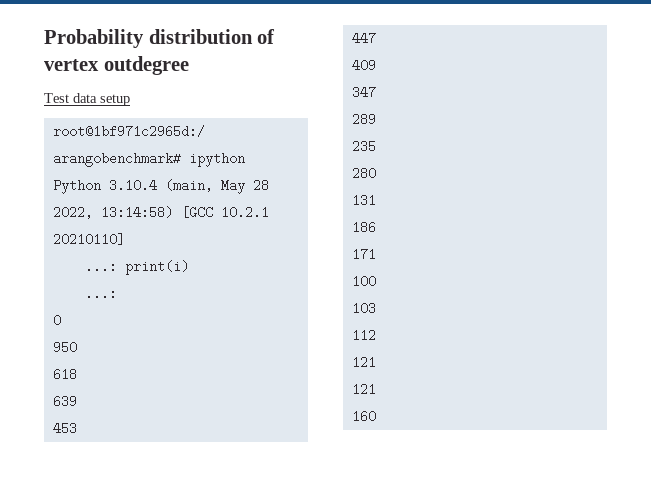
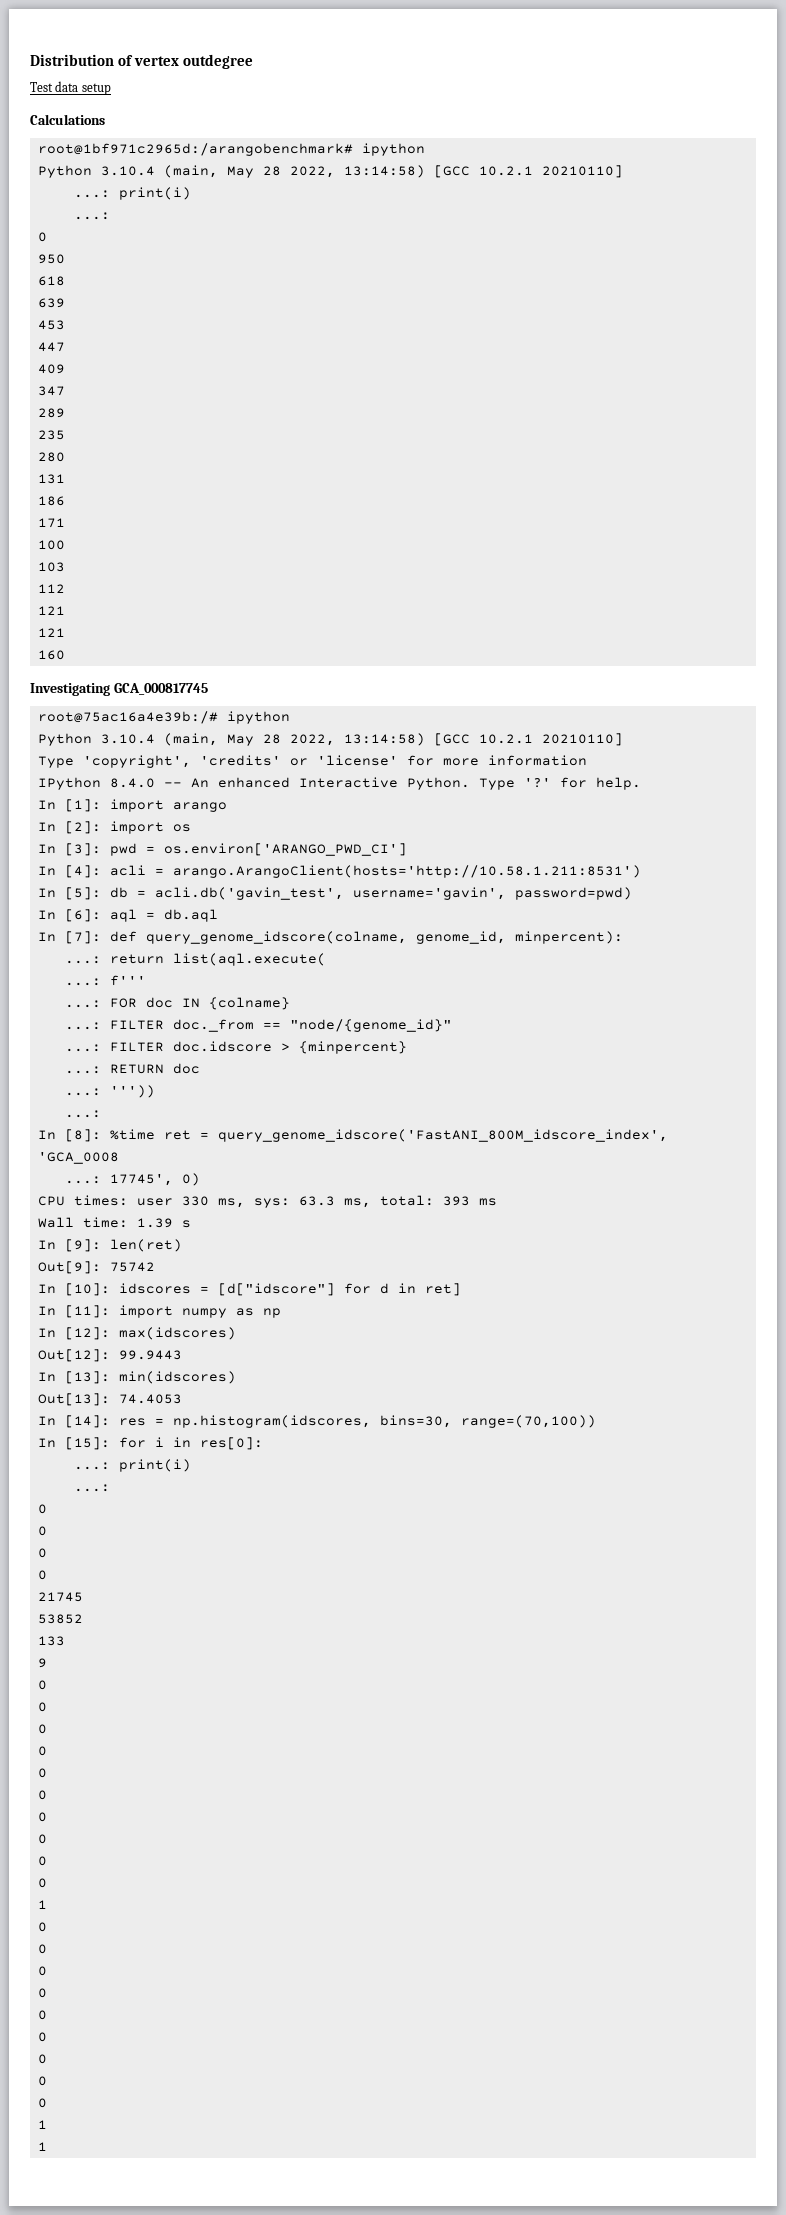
[44,29,253,48] Probability distribution -> [30,54,114,66] Distribution
(130, 100) none -> [30,114,105,125] // Calculations
(376, 416) none -> [30,683,208,696] [37,711,290,724] [37,733,623,746] [37,755,587,768] [37,777,641,790] [37,799,227,812] [37,821,191,834] [37,843,407,856] [37,865,641,878] [37,887,632,900] [37,909,218,922] [37,931,623,944] [64,953,326,966] [64,975,146,986] [64,997,290,1010] [64,1019,452,1032] [64,1041,407,1054] [64,1063,200,1074] [64,1085,155,1098] [64,1110,101,1118] [37,1129,668,1142] [37,1152,119,1164] [64,1173,200,1186] [37,1195,497,1208] [37,1217,191,1228] [37,1239,182,1252] [37,1261,155,1274] [37,1283,461,1296] [37,1305,281,1318] [37,1327,236,1340] [37,1349,182,1362] [37,1371,236,1384] [37,1393,182,1406] [37,1415,596,1428] [37,1437,263,1450] [73,1459,191,1472] [73,1484,110,1492] [37,1504,47,1514] [37,1526,47,1536] [37,1548,47,1558] [37,1570,47,1580] [37,1592,83,1602] [37,1614,83,1624] [37,1636,65,1646] [37,1658,47,1668] [37,1680,47,1690] [37,1702,47,1712] [37,1724,47,1734] [37,1746,47,1756] [37,1768,47,1778] [37,1790,47,1800] [37,1812,47,1822] [37,1834,47,1844] [37,1856,47,1866] [37,1878,47,1888] [37,1900,47,1909] [37,1922,47,1932] [37,1944,47,1954] [37,1966,47,1976] [37,1988,47,1998] [37,2010,47,2020] [37,2032,47,2042] [37,2054,47,2064] [37,2076,47,2086] [37,2098,47,2108] [37,2120,47,2129] [37,2142,47,2151] // Investigating GCA_000817745 // root@75ac16a4e39b:/# ipython // Python 3.10.4 (main, May 28 2022, 13:14:58) [GCC 10.2.1 20210110] // Type 'copyright', 'credits' or 'license' for more information // IPython 8.4.0 -- An enhanced Interactive Python. Type '?' for help. // In [1]: import arango // In [2]: import os // In [3]: pwd = os.environ['ARANGO_PWD_CI'] // In [4]: acli = arango.ArangoClient(hosts='http://10.58.1.211:8531') // In [5]: db = acli.db('gavin_test', username='gavin', password=pwd) // In [6]: aql = db.aql // In [7]: def query_genome_idscore(colname, genome_id, minpercent): // ...: return list(aql.execute( // ...: f''' // ...: FOR doc IN {colname} // ...: FILTER doc._from == "node/{genome_id}" // ...: FILTER doc.idscore > {minpercent} // ...: RETURN doc // ...: ''')) // ...: // In [8]: %time ret = query_genome_idscore('FastANI_800M_idscore_index', 'GCA_0008 // ...: 17745', 0) // CPU times: user 330 ms, sys: 63.3 ms, total: 393 ms // Wall time: 1.39 s // In [9]: len(ret) // Out[9]: 75742 // In [10]: idscores = [d["idscore"] for d in ret] // In [11]: import numpy as np // In [12]: max(idscores) // Out[12]: 99.9443 // In [13]: min(idscores) // Out[13]: 74.4053 // In [14]: res = np.histogram(idscores, bins=30, range=(70,100)) // In [15]: for i in res[0]: // ...: print(i) // ...: // 0 // 0 // 0 // 0 // 21745 // 53852 // 133 // 9 // 0 // 0 // 0 // 0 // 0 // 0 // 0 // 0 // 0 // 0 // 1 // 0 // 0 // 0 // 0 // 0 // 0 // 0 // 0 // 0 // 1 // 1

